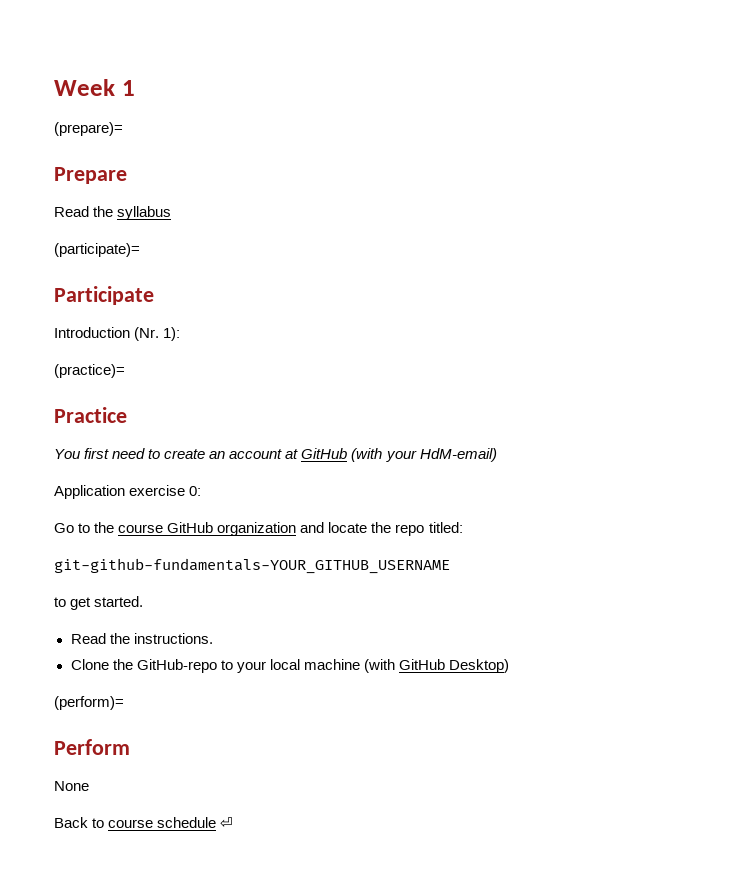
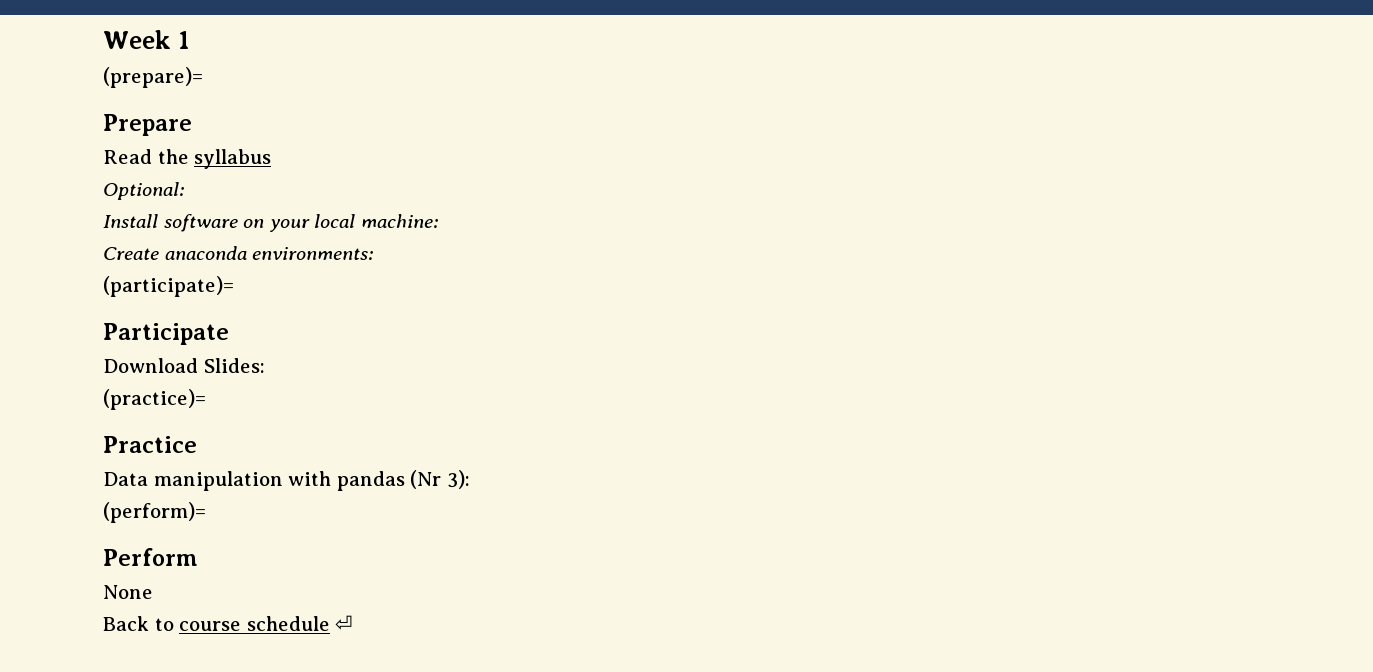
(172, 213) none -> [103,182,184,200] [103,214,438,232] [103,246,374,260] // Optional: // Install software on your local machine: // Create anaconda environments:
[54,327,181,341] Introduction (Nr. 1): -> [103,358,265,373] Download Slides:
[54,448,497,462] [54,485,202,499] [54,522,463,536] [54,558,450,574] [54,596,144,610] [70,633,213,644] [70,659,509,673] You first need to create an account at GitHub (with your HdM-email) // Application exercise 0: // Go to the course GitHub organization and locate the repo titled: // git-github-fundamentals-YOUR_GITHUB_USERNAME // to get started. // Read the instructions. // Clone the GitHub-repo to your local machine (with GitHub Desktop) -> [103,470,470,491] Data manipulation with pandas (Nr 3):

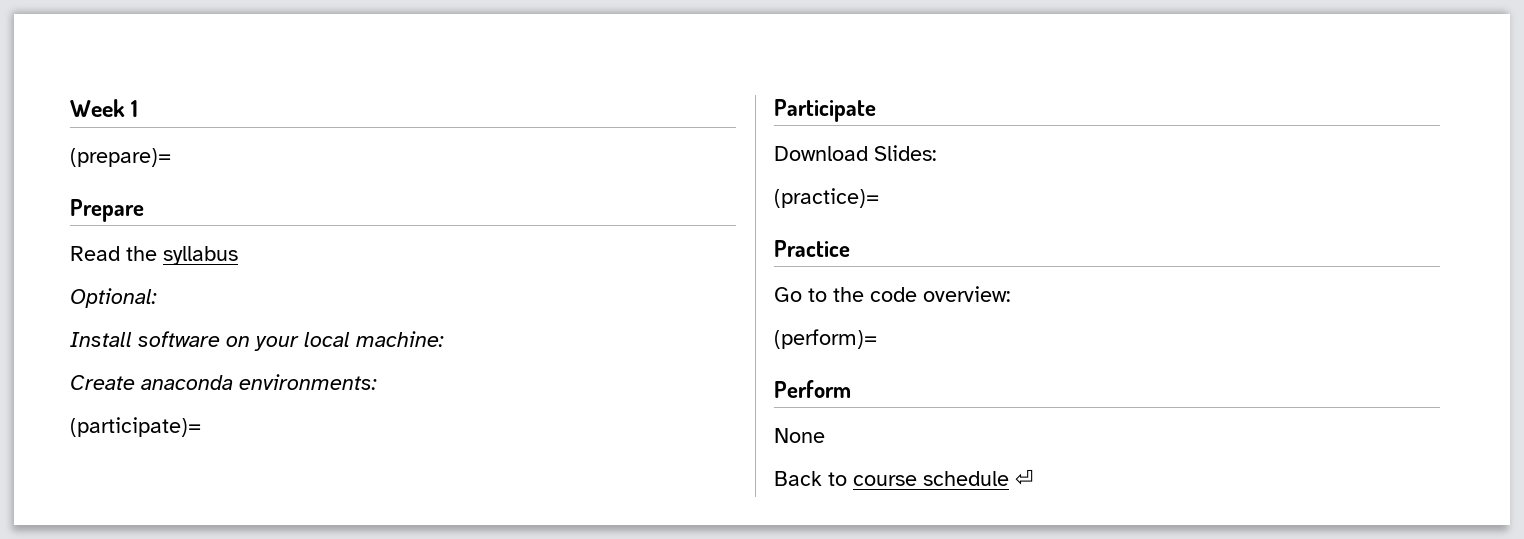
[103,470,470,491] Data manipulation with pandas (Nr 3): -> [774,286,1011,302] Go to the code overview:

